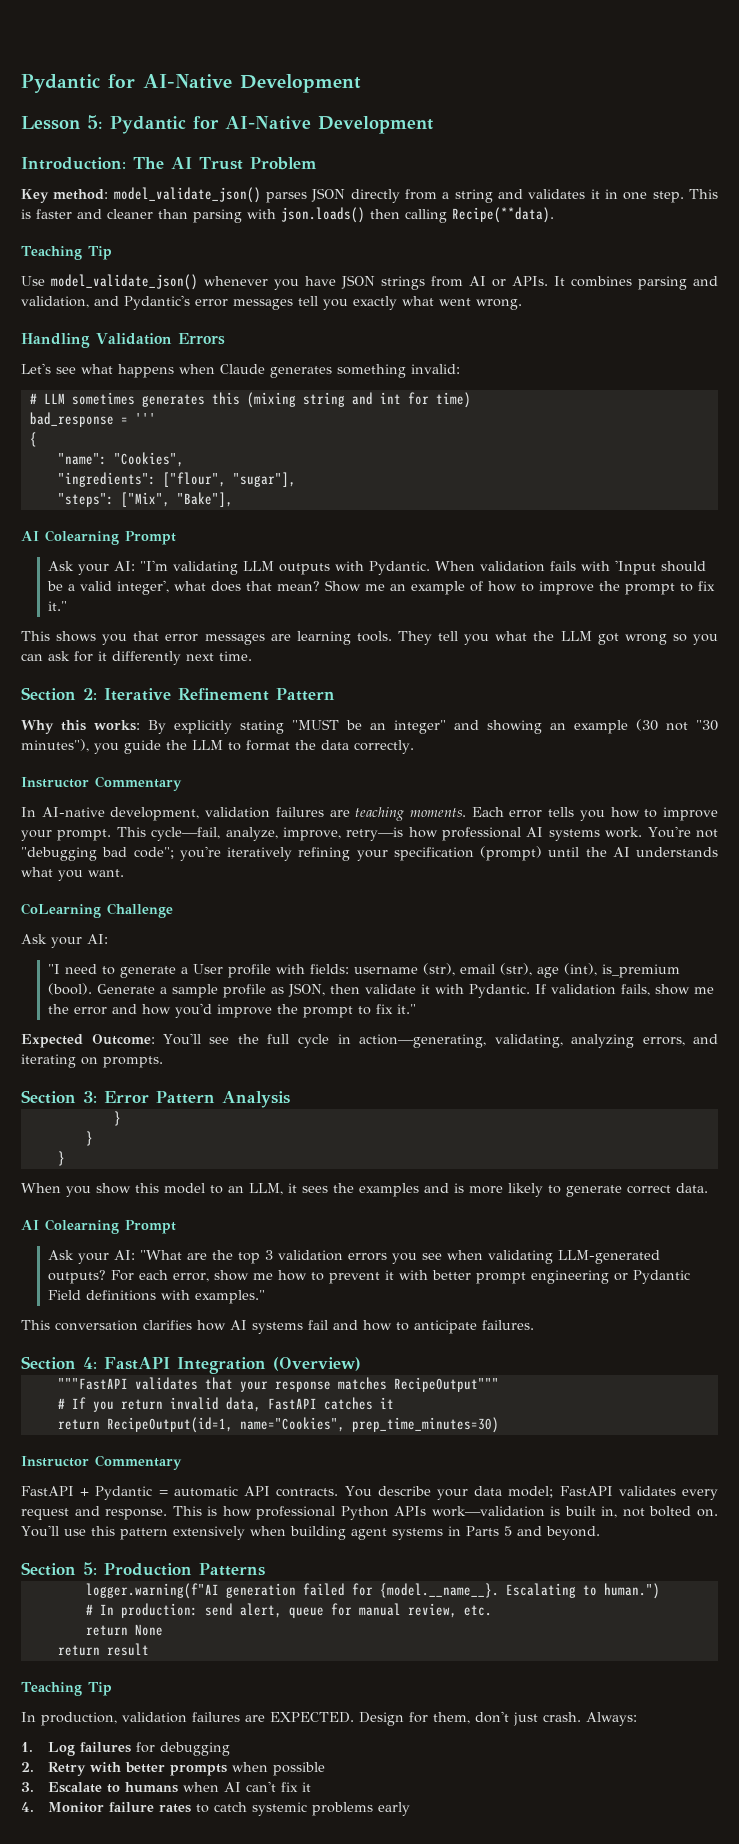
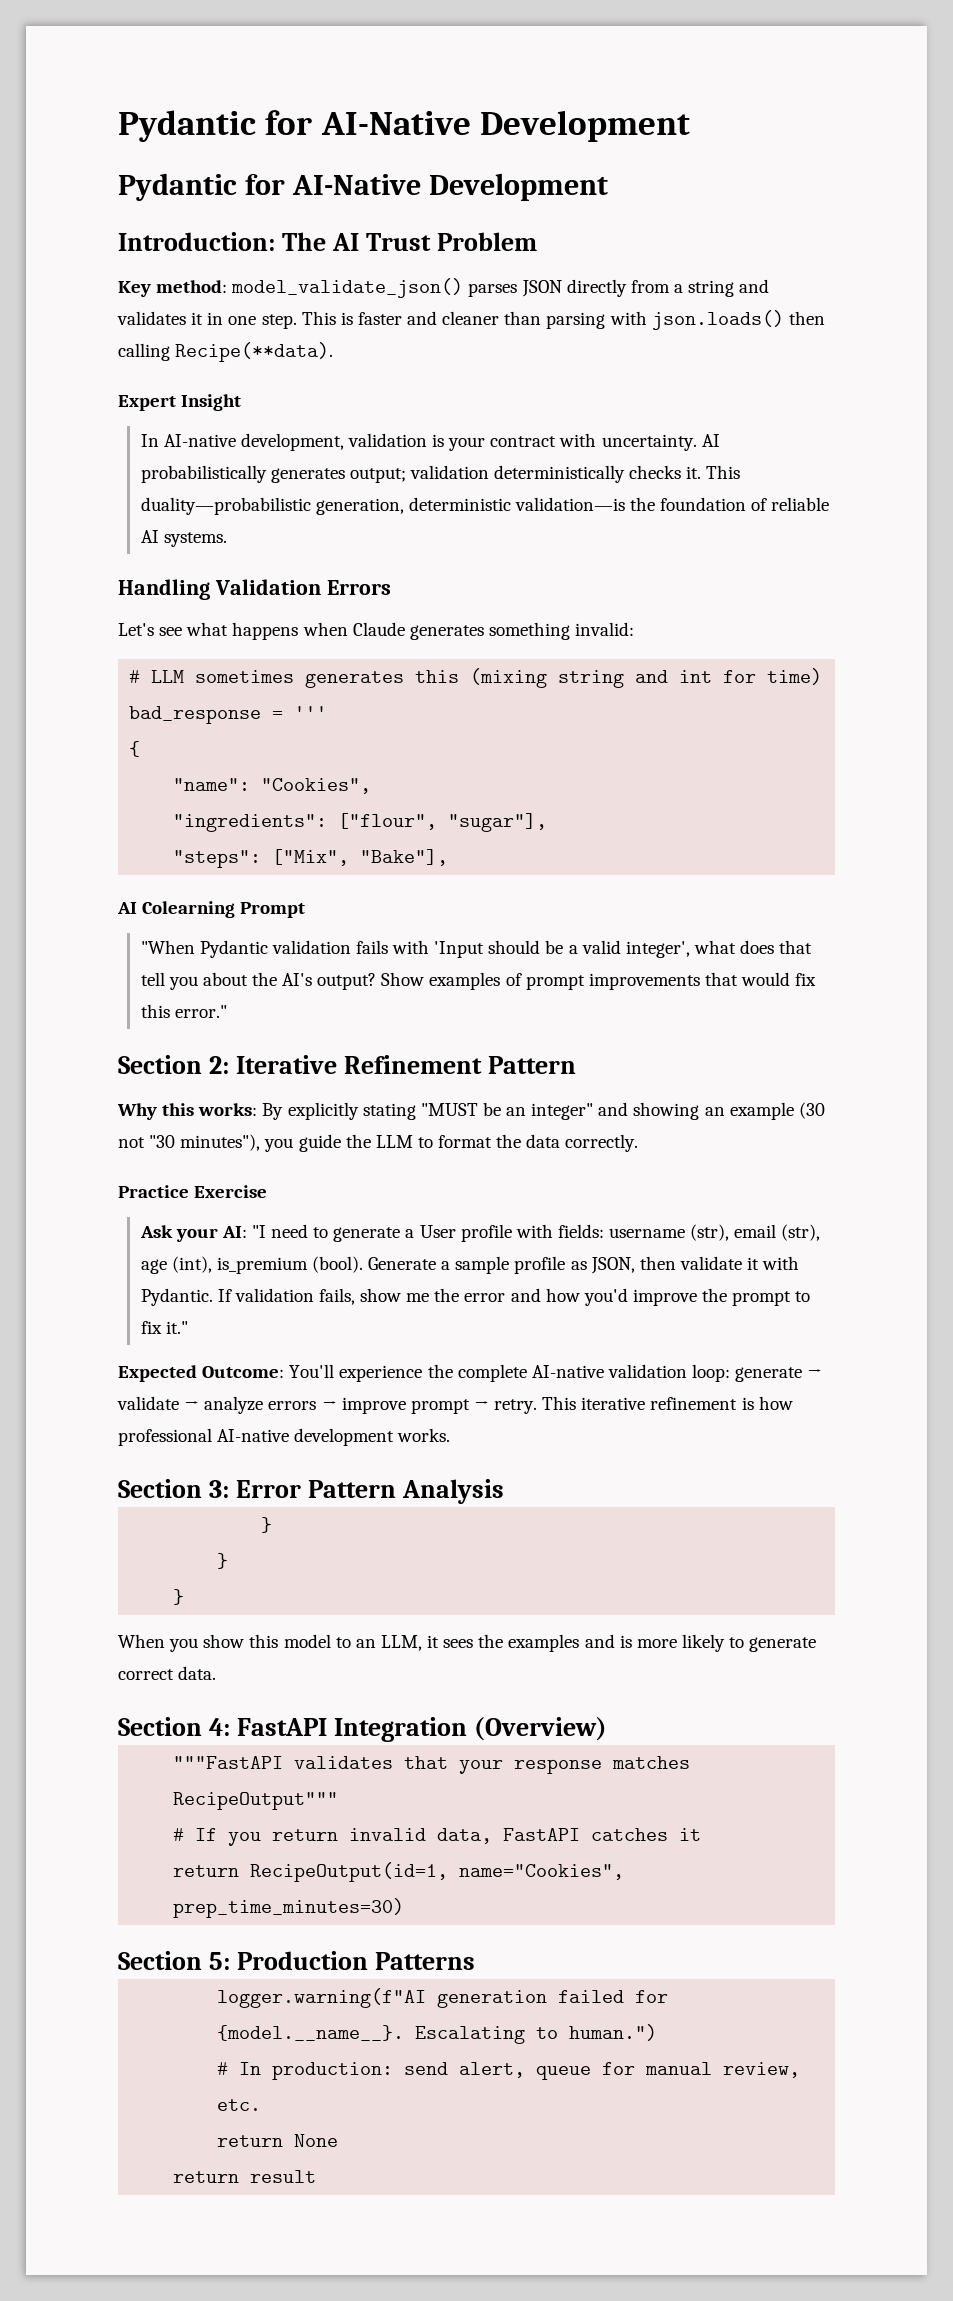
[21,74,361,93] [21,115,103,130] Pydantic for AI-Native Development // Lesson 5: -> [118,110,690,142] Pydantic for AI-Native Development //
[21,246,112,260] [21,274,718,290] [21,295,522,310] Teaching Tip // Use model_validate_json() whenever you have JSON strings from AI or APIs. It combines parsing and validation, and Pydantic's error messages tell you exactly what went wrong. -> [118,394,242,411] [140,433,720,451] [140,465,741,483] [140,497,830,515] [140,530,227,547] Expert Insight // In AI-native development, validation is your contract with uncertainty. AI probabilistically generates output; validation deterministically checks it. This duality—probabilistic generation, deterministic validation—is the foundation of reliable AI systems.
[47,560,475,575] Ask your AI: "I'm validating LLM outputs with Pydantic. When -> [140,940,268,958] "When Pydantic
[276,580,715,595] [47,601,67,611] [21,631,718,645] [21,651,252,665] mean? Show me an example of how to improve the prompt to fix it." // This shows you that error messages are learning tools. They tell you what the LLM got wrong so you can ask for it differently next time. -> [140,972,817,990] [140,1004,227,1018] tell you about the AI's output? Show examples of prompt improvements that would fix this error."
[21,776,182,791] [21,807,718,821] [21,826,718,841] [21,846,718,861] [21,867,124,881] [21,903,173,918] [21,934,108,948] Instructor Commentary // In AI-native development, validation failures are teaching moments. Each error tells you how to improve your prompt. This cycle—fail, analyze, improve, retry—is how professional AI systems work. You're not "debugging bad code"; you're iteratively refining your specification (prompt) until the AI understands what you want. // CoLearning Challenge // Ask your AI: // -> [118,1185,268,1198] [139,1225,247,1242] Practice Exercise // Ask your AI:
[209,1034,719,1048] [21,1054,163,1068] see the full cycle in action—generating, validating, analyzing errors, and iterating on prompts. -> [339,1364,823,1382] [117,1396,793,1414] [118,1428,451,1446] experience the complete AI-native validation loop: generate → validate → analyze errors → improve prompt → retry. This iterative refinement is how professional AI-native development works.
[21,1219,176,1234] [47,1250,660,1264] [47,1270,690,1284] [47,1290,265,1304] [21,1320,534,1334] // AI Colearning Prompt // Ask your AI: "What are the top 3 validation errors you see when validating LLM-generated outputs? For each error, show me how to prevent it with better prompt engineering or Pydantic Field definitions with examples." // This conversation clarifies how AI systems fail and how to anticipate failures. -> (217, 1673) none
[21,1455,182,1470] [21,1486,719,1500] [21,1506,718,1520] [21,1525,600,1540] // Instructor Commentary // FastAPI + Pydantic = automatic API contracts. You describe your data model; FastAPI validates every request and response. This is how professional Python APIs work—validation is built in, not bolted on. You'll use this pattern extensively when building agent systems in Parts 5 and beyond. -> (405, 1908) none
[21,1682,112,1696] [21,1711,637,1726] [21,1742,230,1756] [21,1762,325,1776] [21,1781,311,1793] [21,1802,410,1816] // Teaching Tip // In production, validation failures are EXPECTED. Design for them, don't just crash. Always: // 1. Log failures for debugging // 2. Retry with better prompts when possible // 3. Escalate to humans when AI can't fix it // 4. Monitor failure rates to catch systemic problems early -> (317, 2176) none

